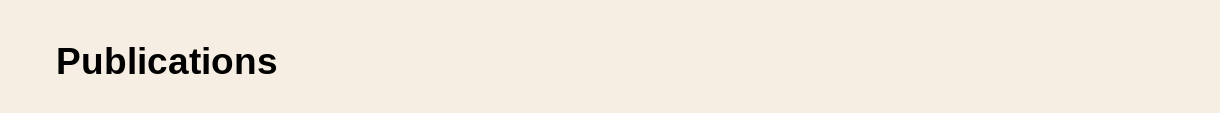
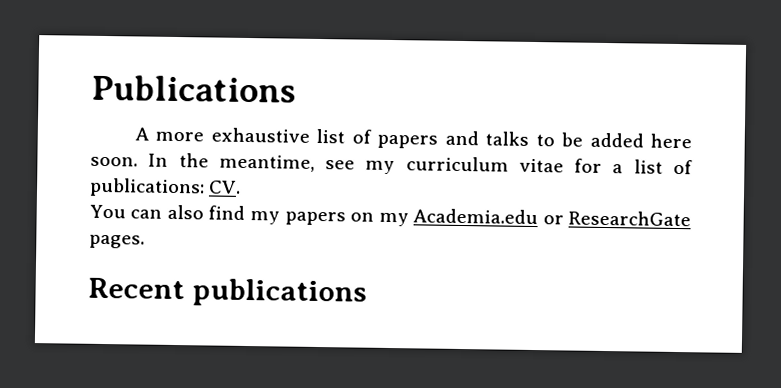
(278, 60) none -> [134,127,692,149] [90,153,693,175] [89,177,242,198] [89,204,691,227] [89,234,145,249] [88,277,367,308] // A more exhaustive list of papers and talks to be added here soon. In the meantime, see my curriculum vitae for a list of publications: CV. // You can also find my papers on my Academia.edu or ResearchGate pages. // Recent publications

